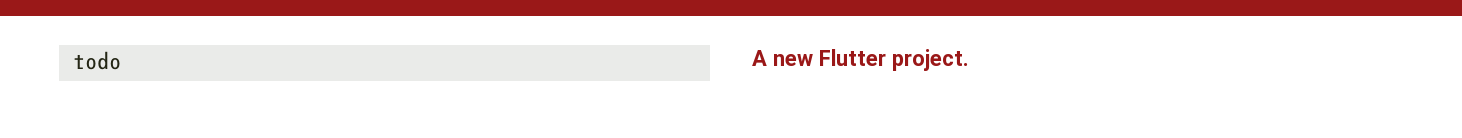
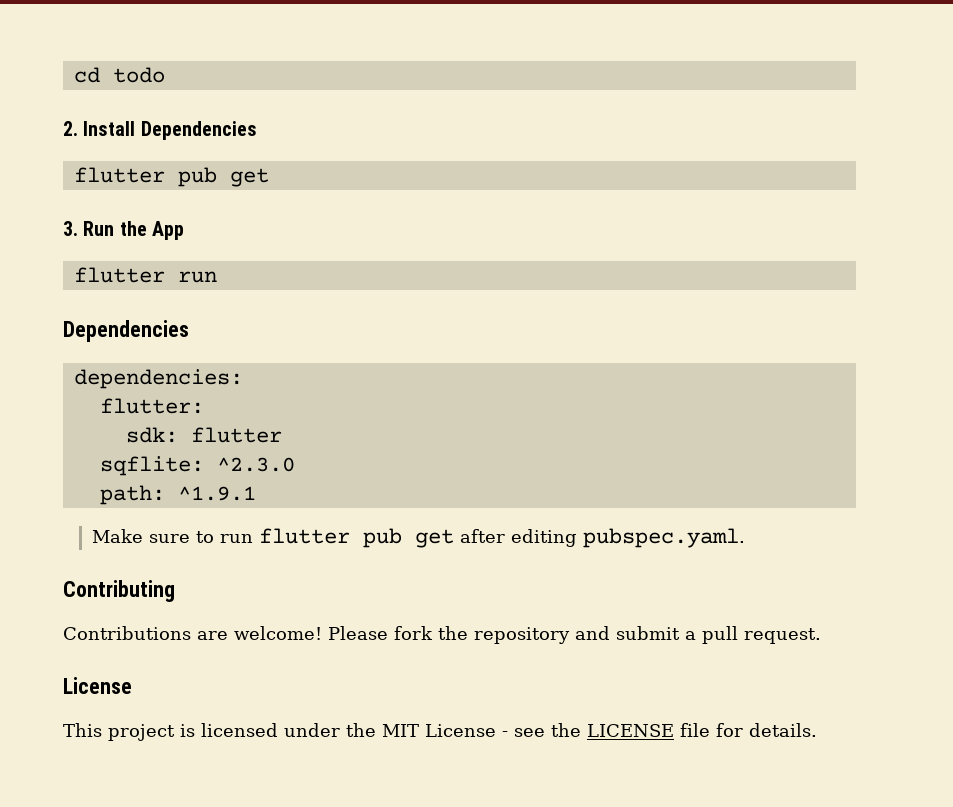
(72, 60) none -> [73,67,100,83] cd
[752,49,969,71] A new Flutter project. -> [63,121,257,140] [73,167,269,187] [63,221,185,240] [73,267,217,283] [63,320,189,342] [73,369,243,389] [99,398,204,414] [125,427,282,443] [99,456,295,476] [99,485,256,505] [91,528,745,548] [63,580,175,602] [63,626,821,644] [63,677,132,694] [63,723,817,741] 2. Install Dependencies // flutter pub get // 3. Run the App // flutter run // Dependencies // dependencies: // flutter: // sdk: flutter // sqflite: ^2.3.0 // path: ^1.9.1 // Make sure to run flutter pub get after editing pubspec.yaml. // Contributing // Contributions are welcome! Please fork the repository and submit a pull request. // License // This project is licensed under the MIT License - see the LICENSE file for details.

